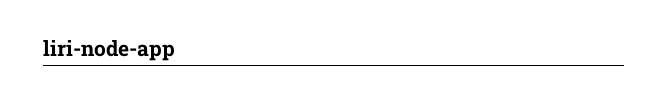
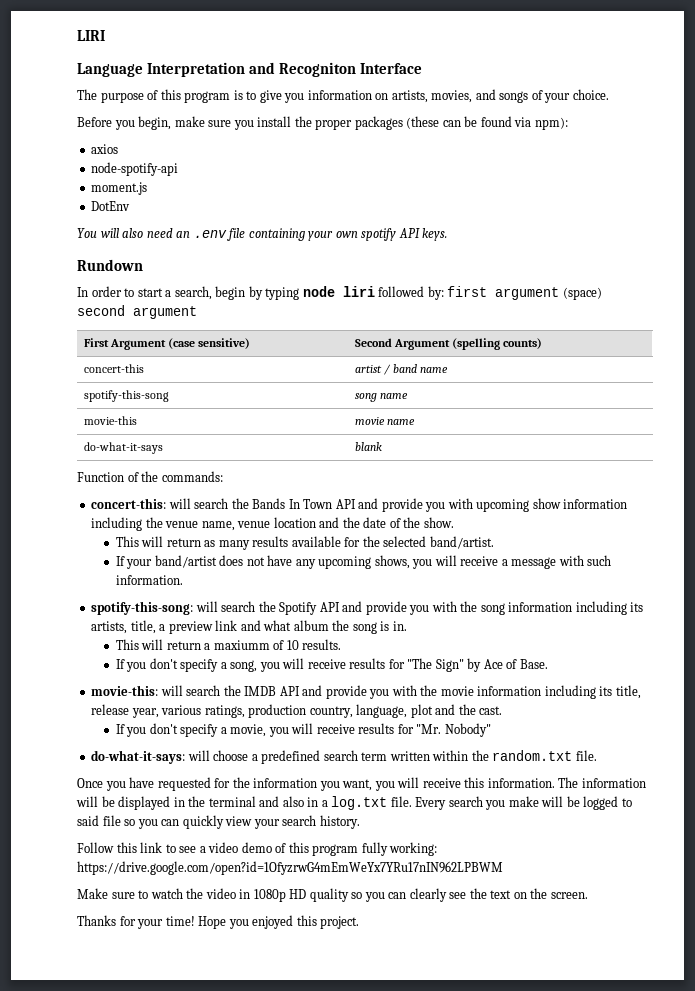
[43,40,175,61] liri-node-app -> [77,30,105,41] [77,62,422,77] [77,89,609,103] [77,116,568,130] [91,144,119,154] [91,162,179,176] [91,182,148,195] [91,201,131,211] [77,228,448,241] [77,259,143,271] [77,286,602,300] [77,305,197,319] [83,338,250,350] [354,338,542,350] [83,364,144,373] [354,364,448,375] [83,390,169,402] [354,393,408,402] [83,416,137,425] [354,417,415,425] [83,442,163,454] [354,442,382,451] [77,471,223,482] [91,498,628,512] [91,517,454,531] [115,536,494,550] [115,555,612,569] [115,575,183,585] [91,601,644,615] [91,620,407,634] [115,639,342,650] [115,658,548,672] [91,685,641,699] [91,704,503,718] [115,723,491,737] [91,750,597,764] [77,777,646,791] [76,796,632,810] [77,815,360,829] [77,842,438,856] [77,861,503,875] [77,888,588,902] [77,915,360,929] LIRI // Language Interpretation and Recogniton Interface // The purpose of this program is to give you information on artists, movies, and songs of your choice. // Before you begin, make sure you install the proper packages (these can be found via npm): // axios // node-spotify-api // moment.js // DotEnv // You will also need an .env file containing your own spotify API keys. // Rundown // In order to start a search, begin by typing node liri followed by: first argument (space) second argument // First Argument (case sensitive) | Second Argument (spelling counts) // concert-this | artist / band name // spotify-this-song | song name // movie-this | movie name // do-what-it-says | blank // Function of the commands: // concert-this: will search the Bands In Town API and provide you with upcoming show information including the venue name, venue location and the date of the show. // This will return as many results available for the selected band/artist. // If your band/artist does not have any upcoming shows, you will receive a message with such information. // spotify-this-song: will search the Spotify API and provide you with the song information including its artists, title, a preview link and what album the song is in. // This will return a maxiumm of 10 results. // If you don't specify a song, you will receive results for "The Sign" by Ace of Base. // movie-this: will search the IMDB API and provide you with the movie information including its title, release year, various ratings, production country, language, plot and the cast. // If you don't specify a movie, you will receive results for "Mr. Nobody" // do-what-it-says: will choose a predefined search term written within the random.txt file. // Once you have requested for the information you want, you will receive this information. The information will be displayed in the terminal and also in a log.txt file. Every search you make will be logged to said file so you can quickly view your search history. // Follow this link to see a video demo of this program fully working: https://drive.google.com/open?id=1OfyzrwG4mEmWeYx7YRu17nIN962LPBWM // Make sure to watch the video in 1080p HD quality so you can clearly see the text on the screen. // Thanks for your time! Hope you enjoyed this project.

